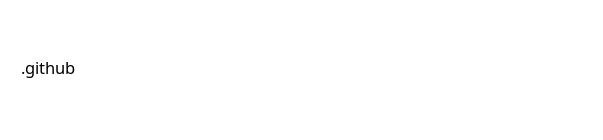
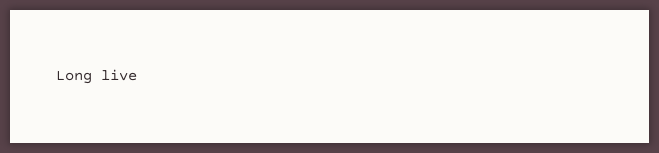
[21,62,75,78] .github -> [56,69,137,84] Long live

